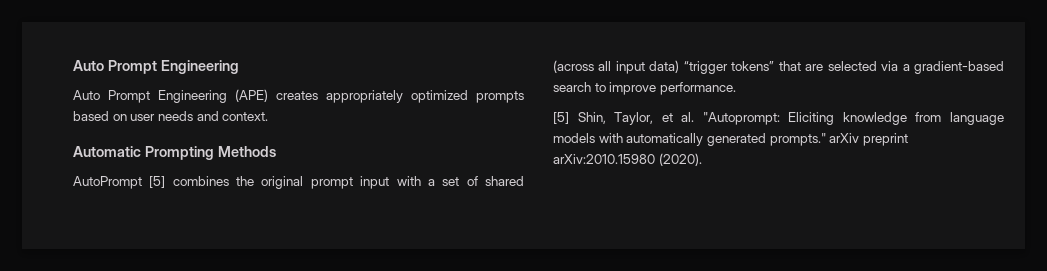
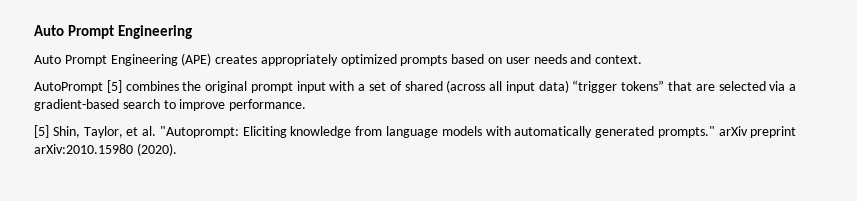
[73,146,276,160] // Automatic Prompting Methods -> (643, 59) none

